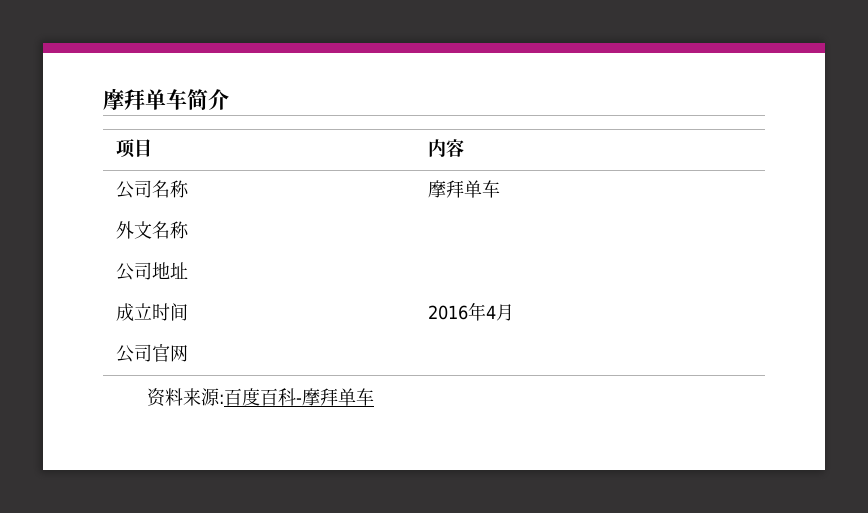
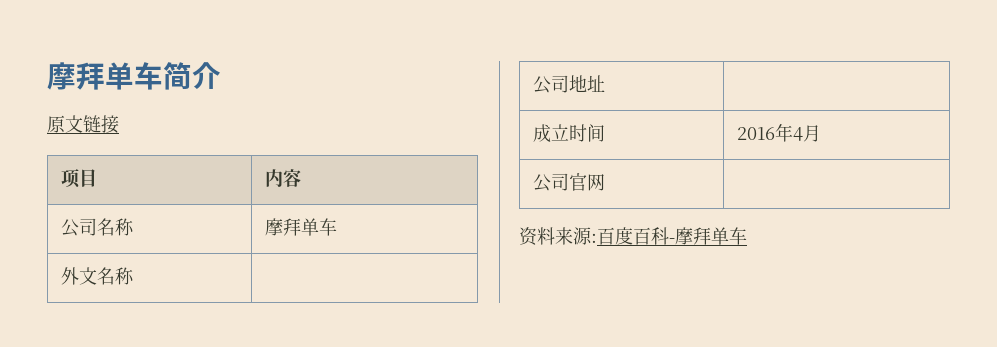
(229, 99) none -> [47,115,119,134] // 原文链接

